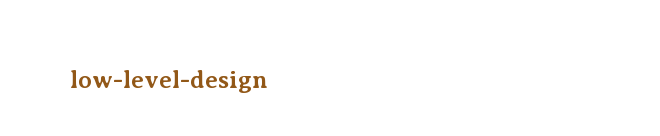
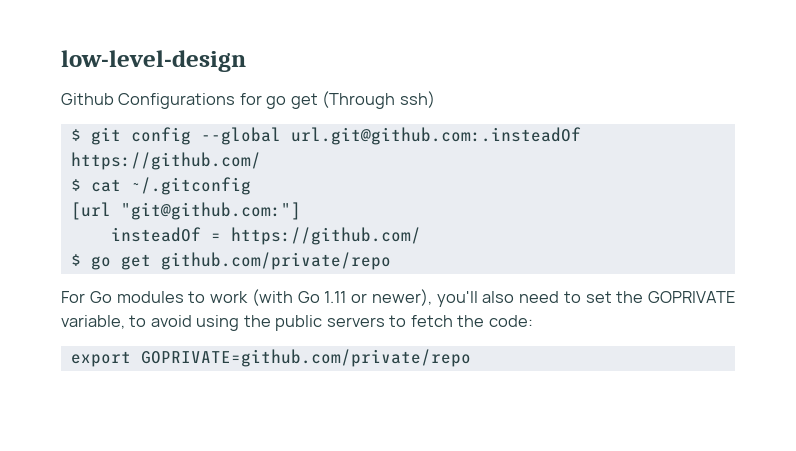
(268, 81) none -> [61,91,435,109] [70,127,581,145] [70,152,261,170] [70,177,251,195] [70,202,301,220] [110,227,421,245] [70,252,391,270] [61,289,735,307] [61,315,533,331] [70,349,471,367] // Github Configurations for go get (Through ssh) // $ git config --global url.git@github.com:.insteadOf https://github.com/ // $ cat ~/.gitconfig // [url "git@github.com:"] // insteadOf = https://github.com/ // $ go get github.com/private/repo // For Go modules to work (with Go 1.11 or newer), you'll also need to set the GOPRIVATE variable, to avoid using the public servers to fetch the code: // export GOPRIVATE=github.com/private/repo

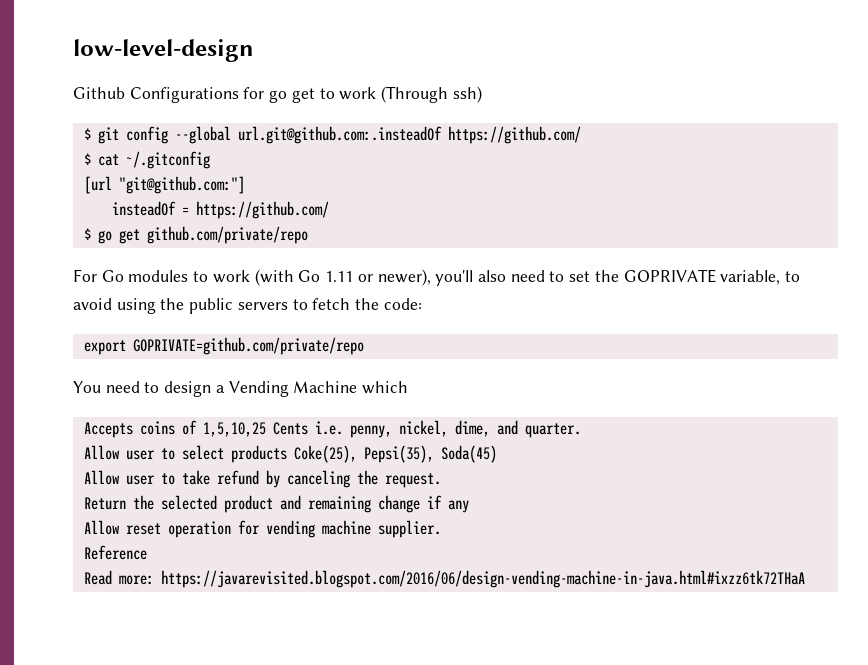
(318, 101) none -> [319,87,377,100] to work
(471, 358) none -> [73,381,409,397] [83,420,581,438] [83,445,497,463] [83,470,441,488] [83,495,469,513] [83,520,441,538] [83,545,147,560] [83,570,805,588] // You need to design a Vending Machine which // Accepts coins of 1,5,10,25 Cents i.e. penny, nickel, dime, and quarter. // Allow user to select products Coke(25), Pepsi(35), Soda(45) // Allow user to take refund by canceling the request. // Return the selected product and remaining change if any // Allow reset operation for vending machine supplier. // Reference // Read more: https://javarevisited.blogspot.com/2016/06/design-vending-machine-in-java.html#ixzz6tk72THaA

